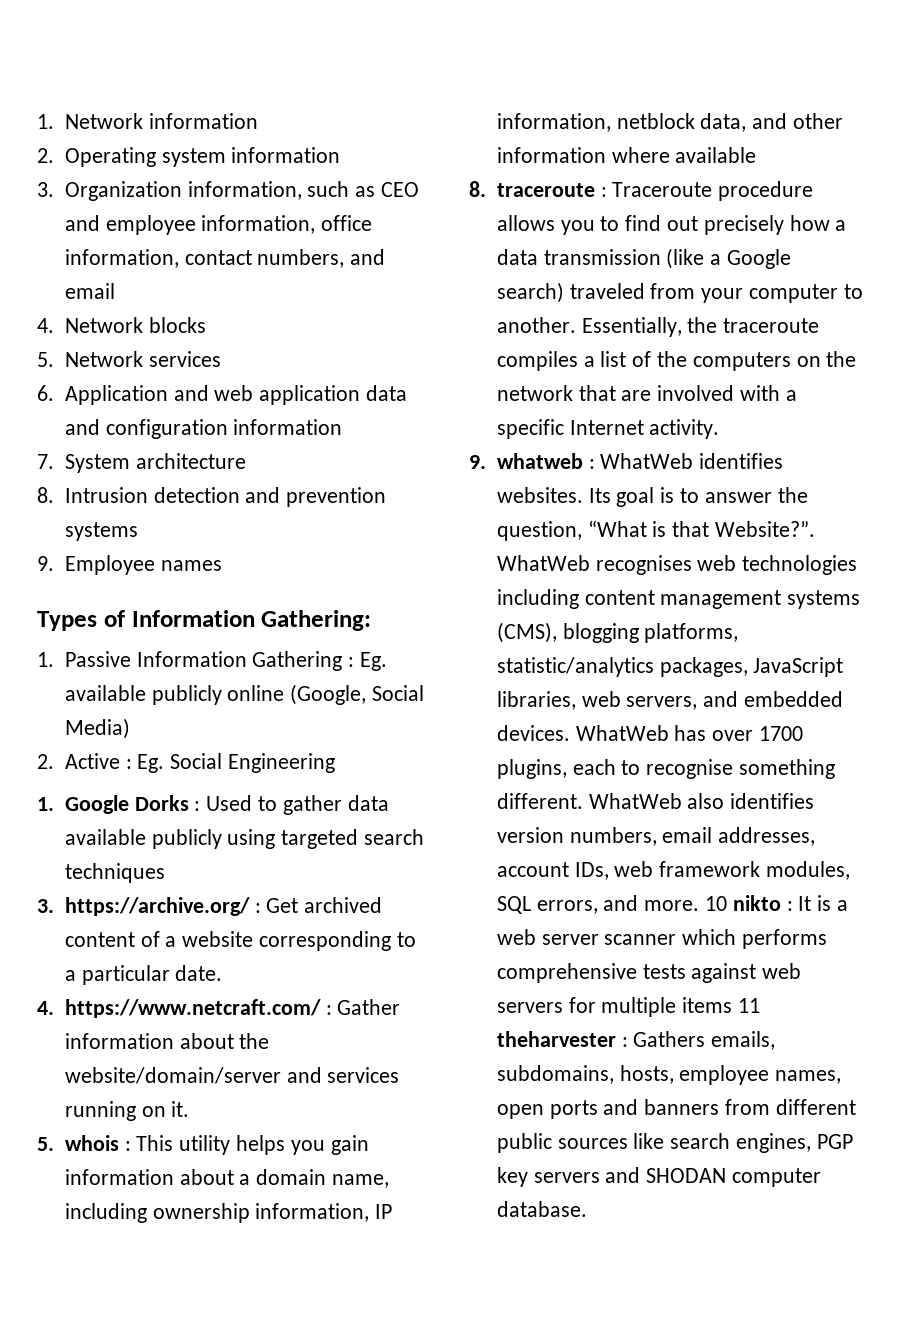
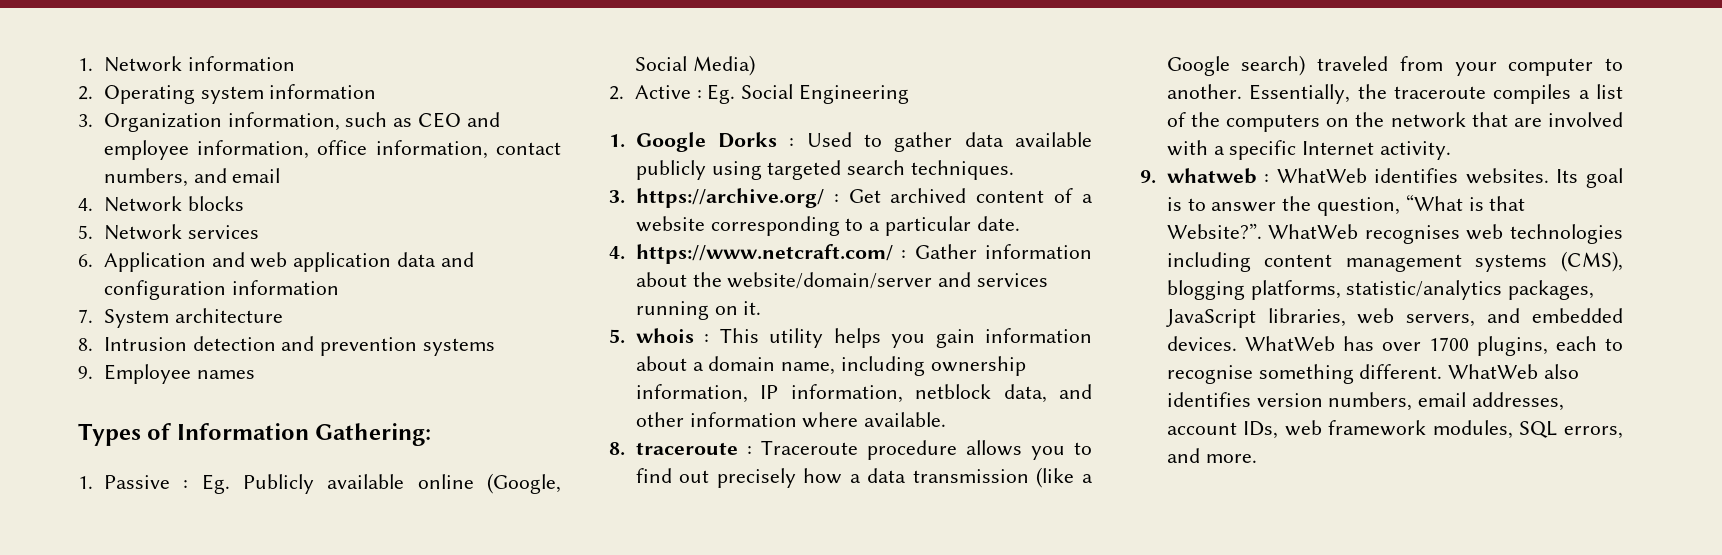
[136,651,387,671] [64,685,222,705] Information Gathering : Eg. available publicly -> [183,474,405,494] : Eg. Publicly available
[64,863,165,883] techniques -> [910,160,1014,180] techniques.
[675,147,757,163] available -> [864,412,947,427] available.
[704,895,848,911] [496,929,827,949] [496,963,802,983] [496,997,760,1017] [496,1031,776,1050] [496,1065,842,1085] [496,1099,856,1119] [496,1133,853,1153] [496,1167,821,1187] [496,1201,587,1217] 10 nikto : It is a web server scanner which performs comprehensive tests against web servers for multiple items 11 theharvester : Gathers emails, subdomains, hosts, employee names, open ports and banners from different public sources like search engines, PGP key servers and SHODAN computer database. -> (1257, 458) none

